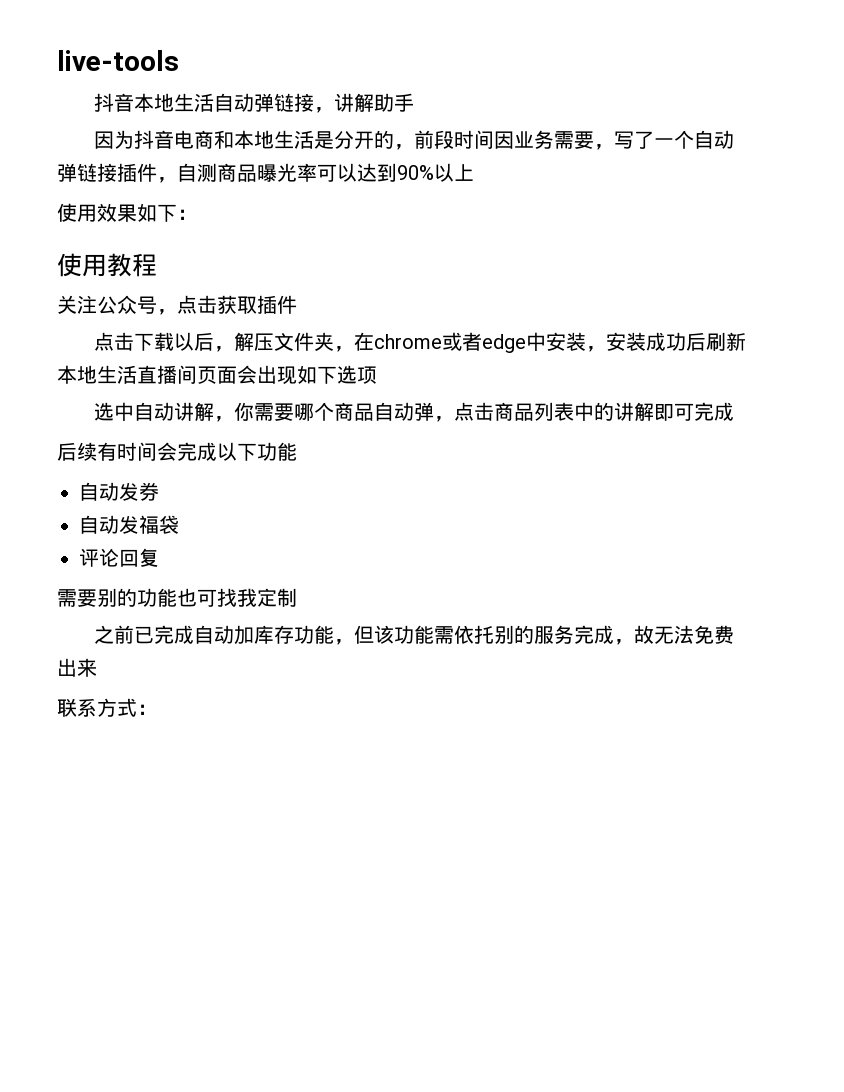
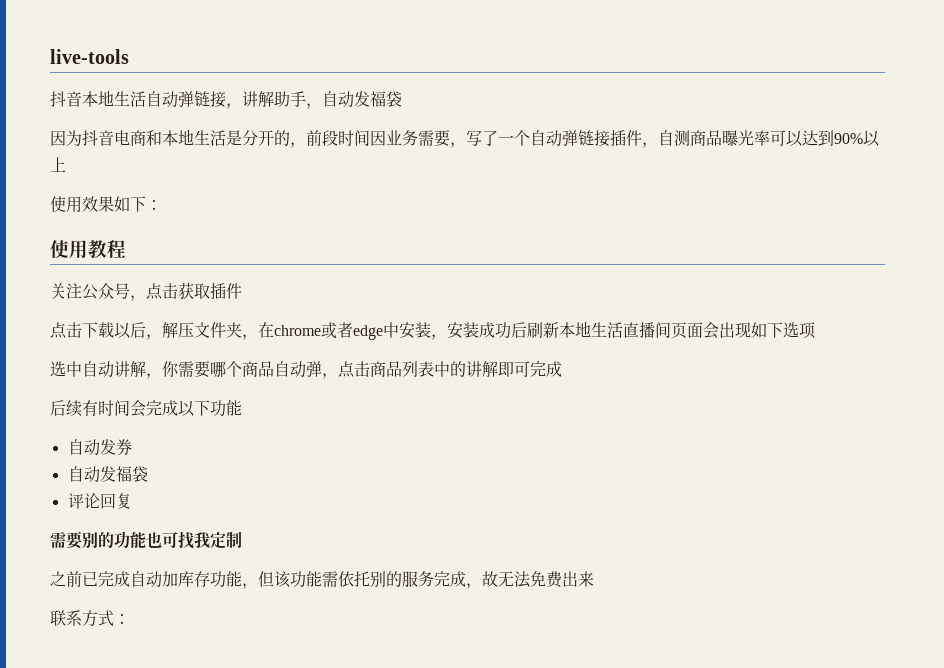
(414, 102) none -> [306,91,402,109] ，自动发福袋

